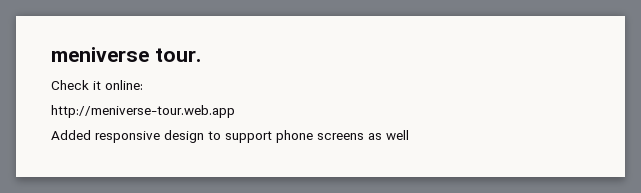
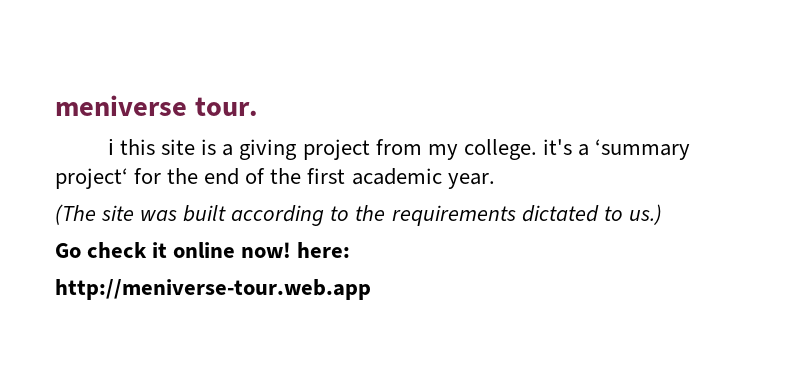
[51,80,143,90] [51,105,235,118] [51,130,409,143] Check it online: // http://meniverse-tour.web.app // Added responsive design to support phone screens as well -> [108,139,690,160] [55,168,495,189] [55,204,662,226] [55,242,351,258] [55,279,371,300] ℹ this site is a giving project from my college. it's a ‘summary project‘ for the end of the first academic year. // (The site was built according to the requirements dictated to us.) // Go check it online now! here: // http://meniverse-tour.web.app

